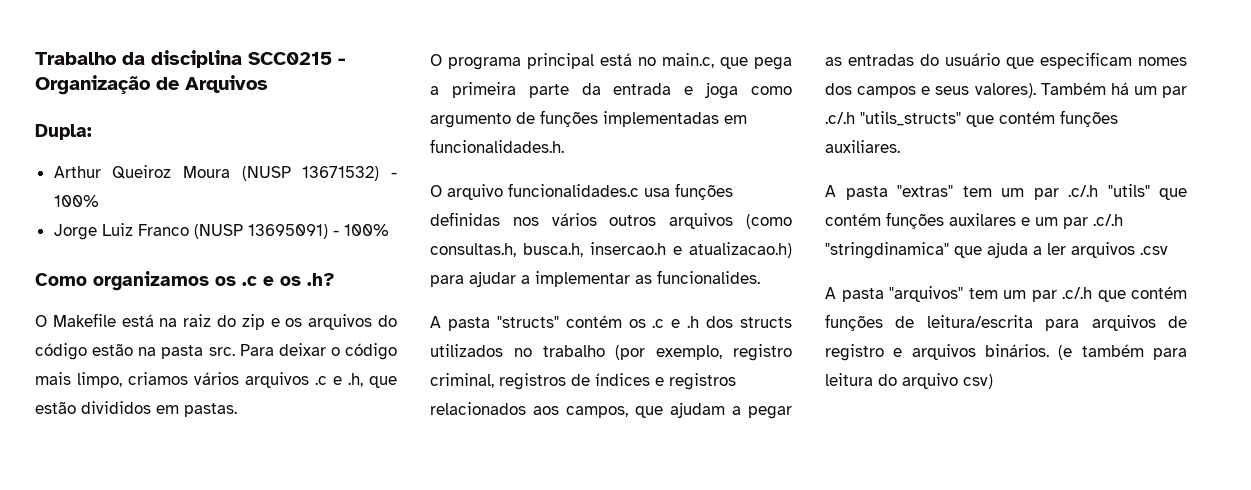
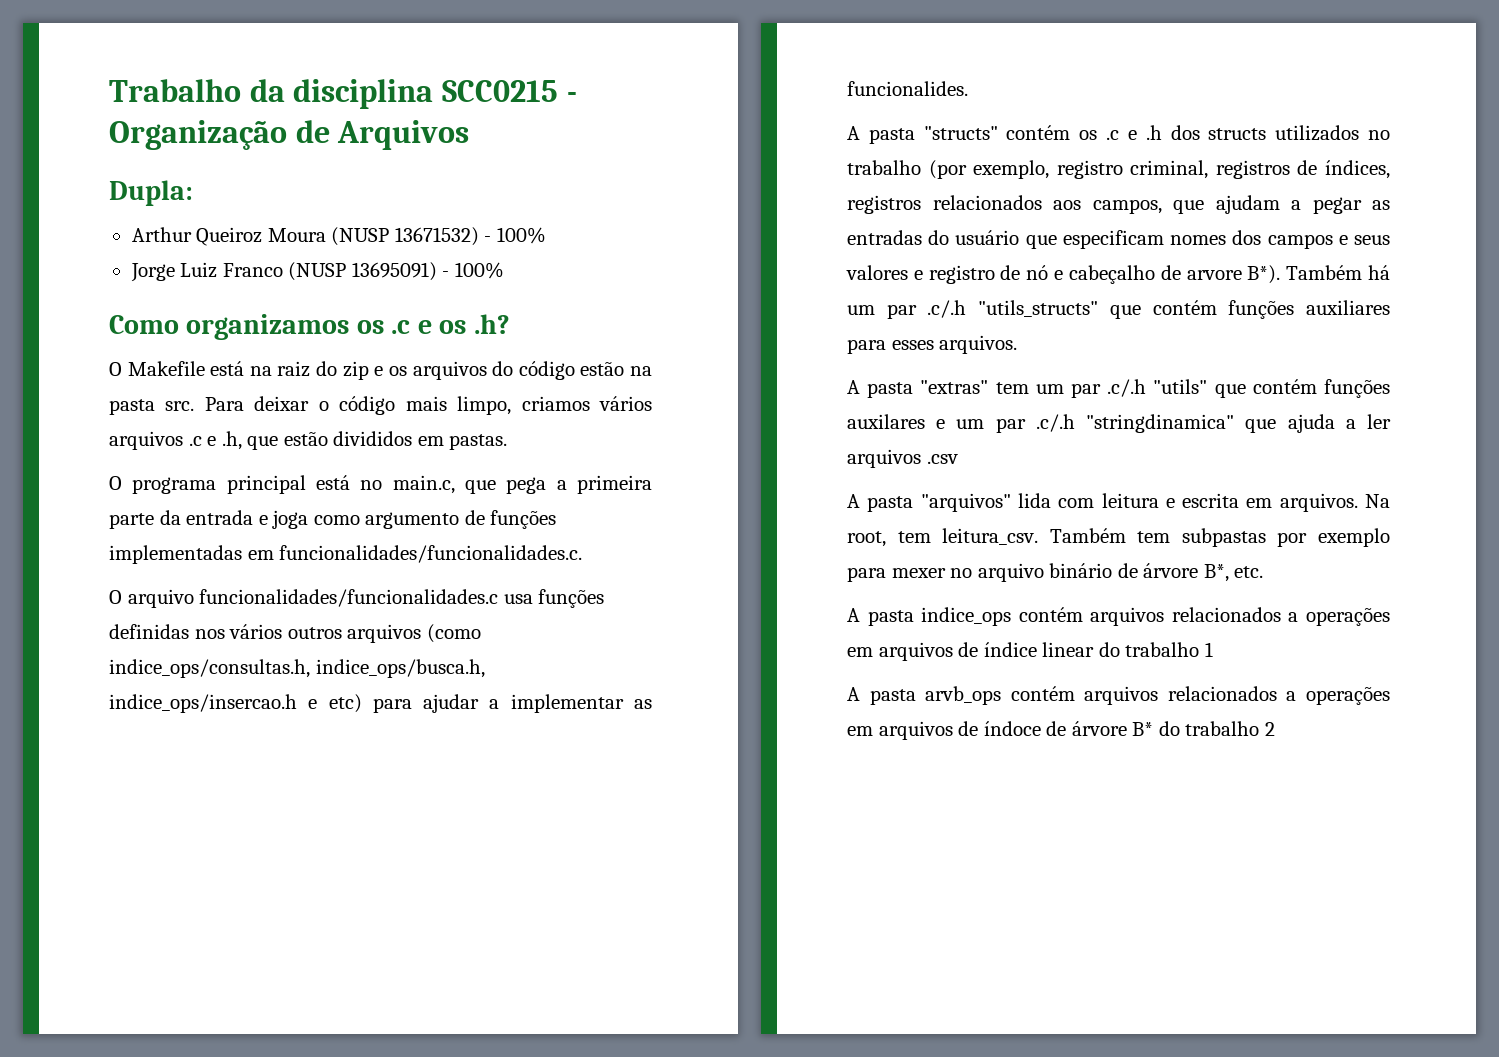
[430,139,564,153] funcionalidades.h. -> [279,545,583,563] funcionalidades/funcionalidades.c.
[508,183,639,197] funcionalidades.c -> [199,589,499,607] funcionalidades/funcionalidades.c
[430,242,792,258] consultas.h, busca.h, insercao.h e atualizacao.h) -> [109,659,485,678] [109,694,362,713] indice_ops/consultas.h, indice_ops/busca.h, indice_ops/insercao.h e etc)
[595,373,664,386] índices e -> [1325,160,1390,179] índices,
[974,83,1036,98] valores). -> [846,265,1281,284] valores e registro de nó e cabeçalho de arvore B*).
[825,140,900,153] auxiliares. -> [1306,300,1390,315] [847,335,1018,354] auxiliares para esses arquivos.
[968,286,1187,302] [825,314,1187,331] [825,344,1187,361] [825,373,993,389] tem um par .c/.h que contém funções de leitura/escrita para arquivos de registro e arquivos binários. (e também para leitura do arquivo csv) -> [1017,493,1390,512] [847,528,1390,547] [847,563,1264,582] [847,607,1390,626] [847,642,1213,661] [847,686,1390,705] [847,721,1275,740] lida com leitura e escrita em arquivos. Na root, tem leitura_csv. Também tem subpastas por exemplo para mexer no arquivo binário de árvore B*, etc. // A pasta indice_ops contém arquivos relacionados a operações em arquivos de índice linear do trabalho 1 // A pasta arvb_ops contém arquivos relacionados a operações em arquivos de índoce de árvore B* do trabalho 2

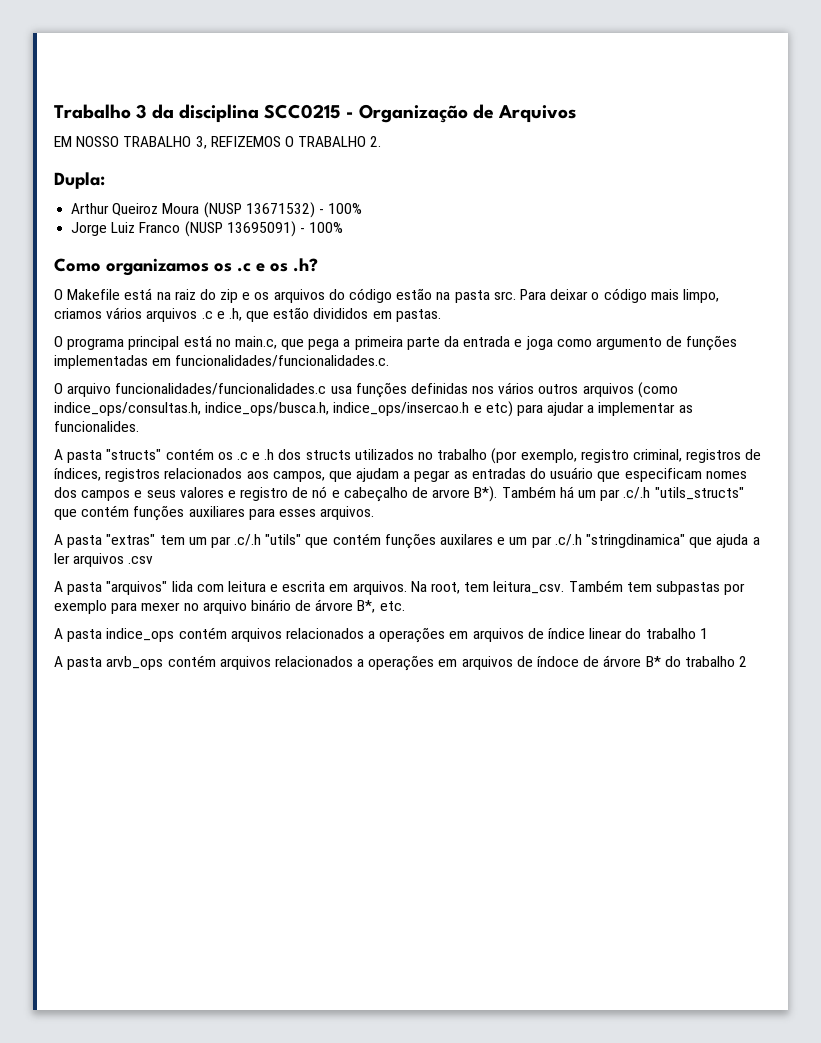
(241, 90) none -> [136,104,147,119] 3
(470, 135) none -> [54,136,382,149] // EM NOSSO TRABALHO 3, REFIZEMOS O TRABALHO 2.

